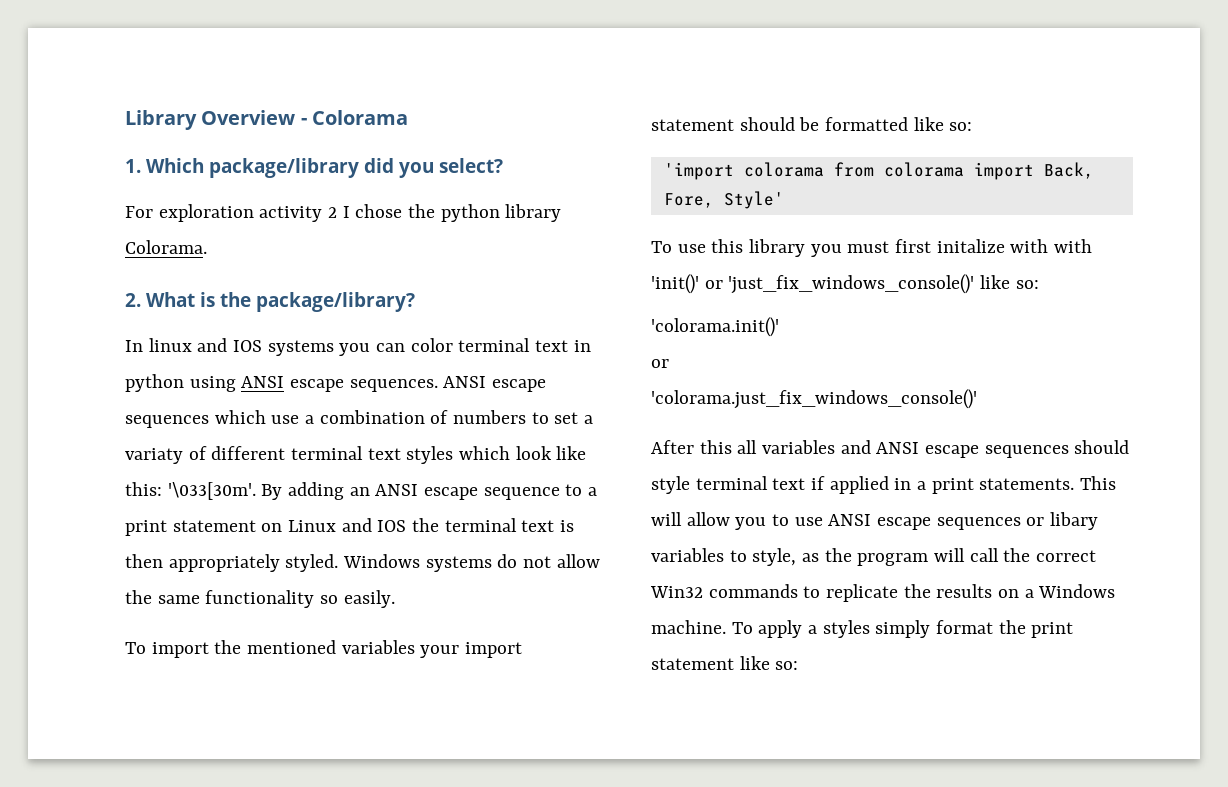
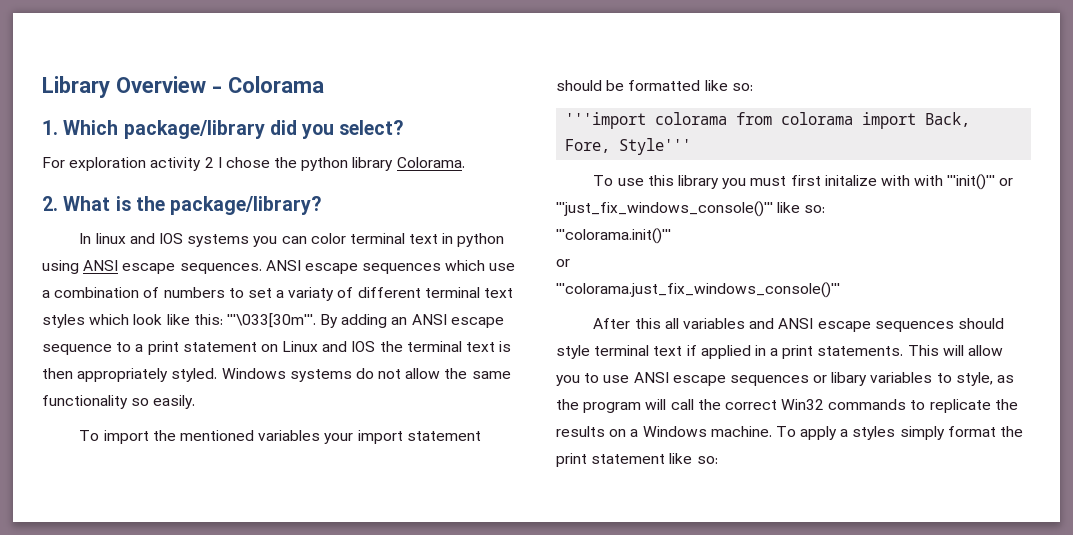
[167,482,256,500] '\033[30m'. -> [226,313,316,328] '''\033[30m'''.
[663,162,734,180] 'import -> [565,112,647,129] '''import
[723,191,784,209] Style' -> [619,138,692,155] Style'''
[651,274,1039,294] [651,317,779,337] 'init()' or 'just_fix_windows_console()' like so: // 'colorama.init()' -> [947,174,1014,190] [556,201,826,217] [556,228,671,244] '''init()''' or '''just_fix_windows_console()''' like so: // '''colorama.init()'''
[651,389,977,409] 'colorama.just_fix_windows_console()' -> [556,282,840,298] '''colorama.just_fix_windows_console()'''

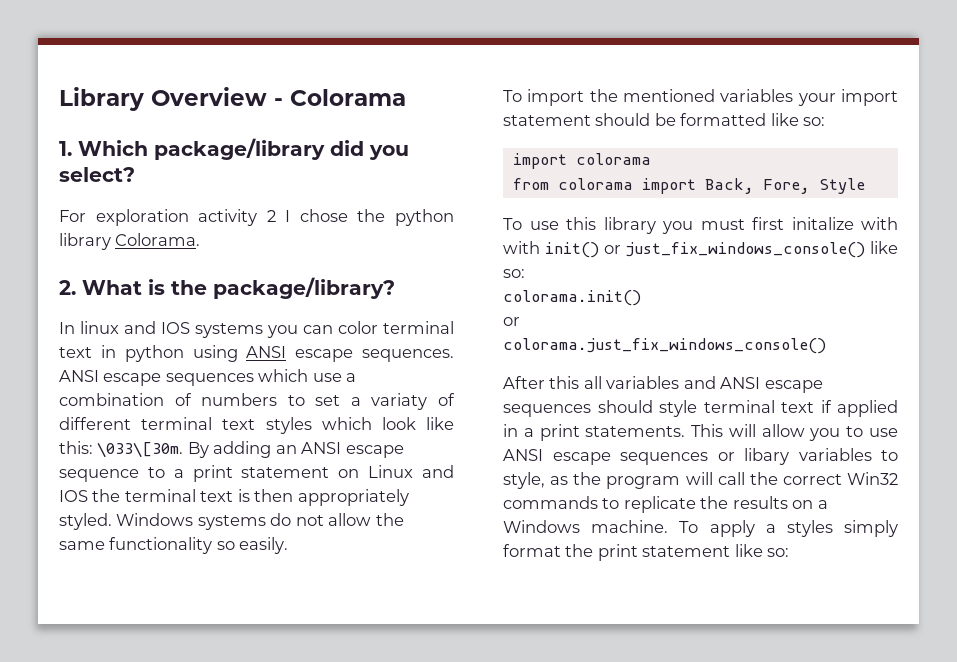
[226,313,316,328] '''\033[30m'''. -> [97,442,184,458] \033\[30m.
[565,112,728,129] '''import colorama -> [512,153,651,169] import colorama //
[619,138,692,155] Style''' -> [818,178,865,194] Style
[947,174,1014,190] [556,201,826,217] [556,228,671,244] '''init()''' or '''just_fix_windows_console()''' like so: // '''colorama.init()''' -> [545,241,898,258] [503,269,525,278] [503,290,641,306] init() or just_fix_windows_console() like so: // colorama.init()
[556,282,840,298] '''colorama.just_fix_windows_console()''' -> [503,338,826,354] colorama.just_fix_windows_console()

